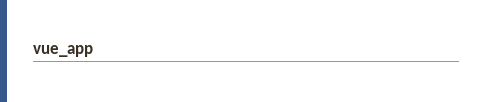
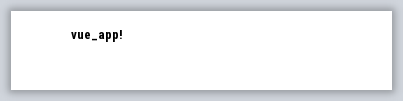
[33,45,93,57] vue_app -> [71,30,123,42] vue_app!

